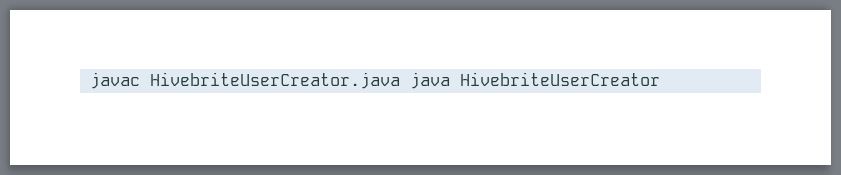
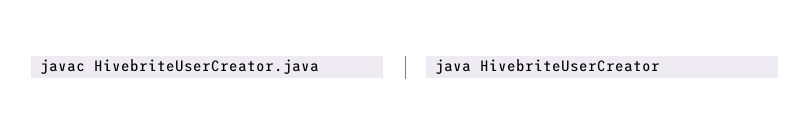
(400, 80) none -> (319, 66) //

